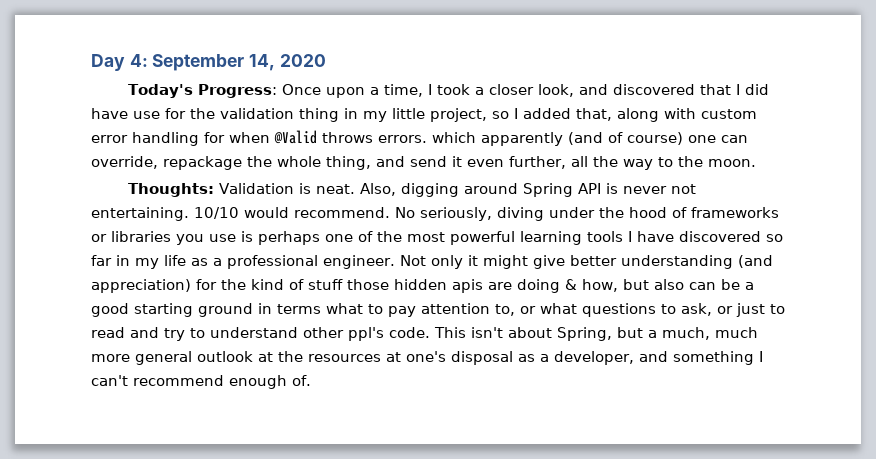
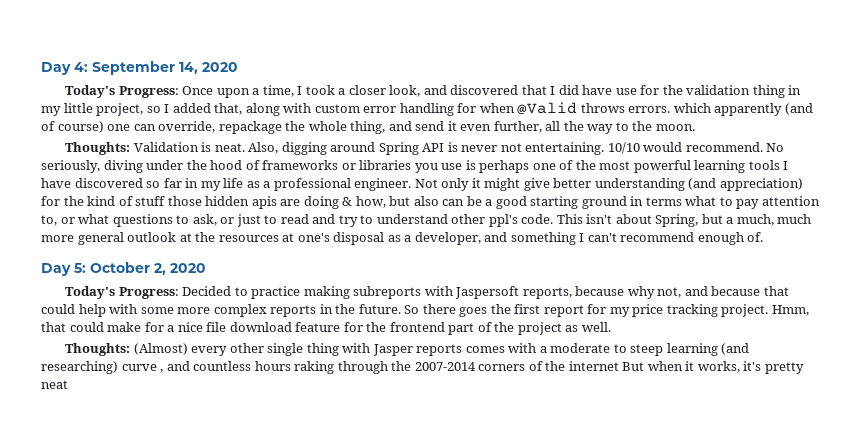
(311, 380) none -> [41,262,206,276] [65,286,789,299] [41,304,809,317] [41,322,611,335] [65,343,750,356] [41,361,804,374] [41,380,68,389] // Day 5: October 2, 2020 // Today's Progress: Decided to practice making subreports with Jaspersoft reports, because why not, and because that could help with some more complex reports in the future. So there goes the first report for my price tracking project. Hmm, that could make for a nice file download feature for the frontend part of the project as well. // Thoughts: (Almost) every other single thing with Jasper reports comes with a moderate to steep learning (and researching) curve , and countless hours raking through the 2007-2014 corners of the internet But when it works, it's pretty neat

